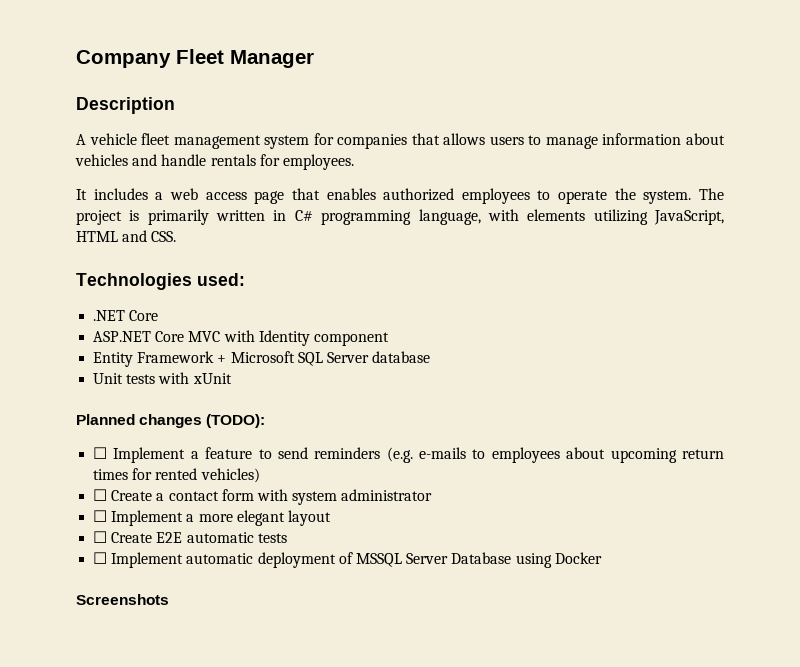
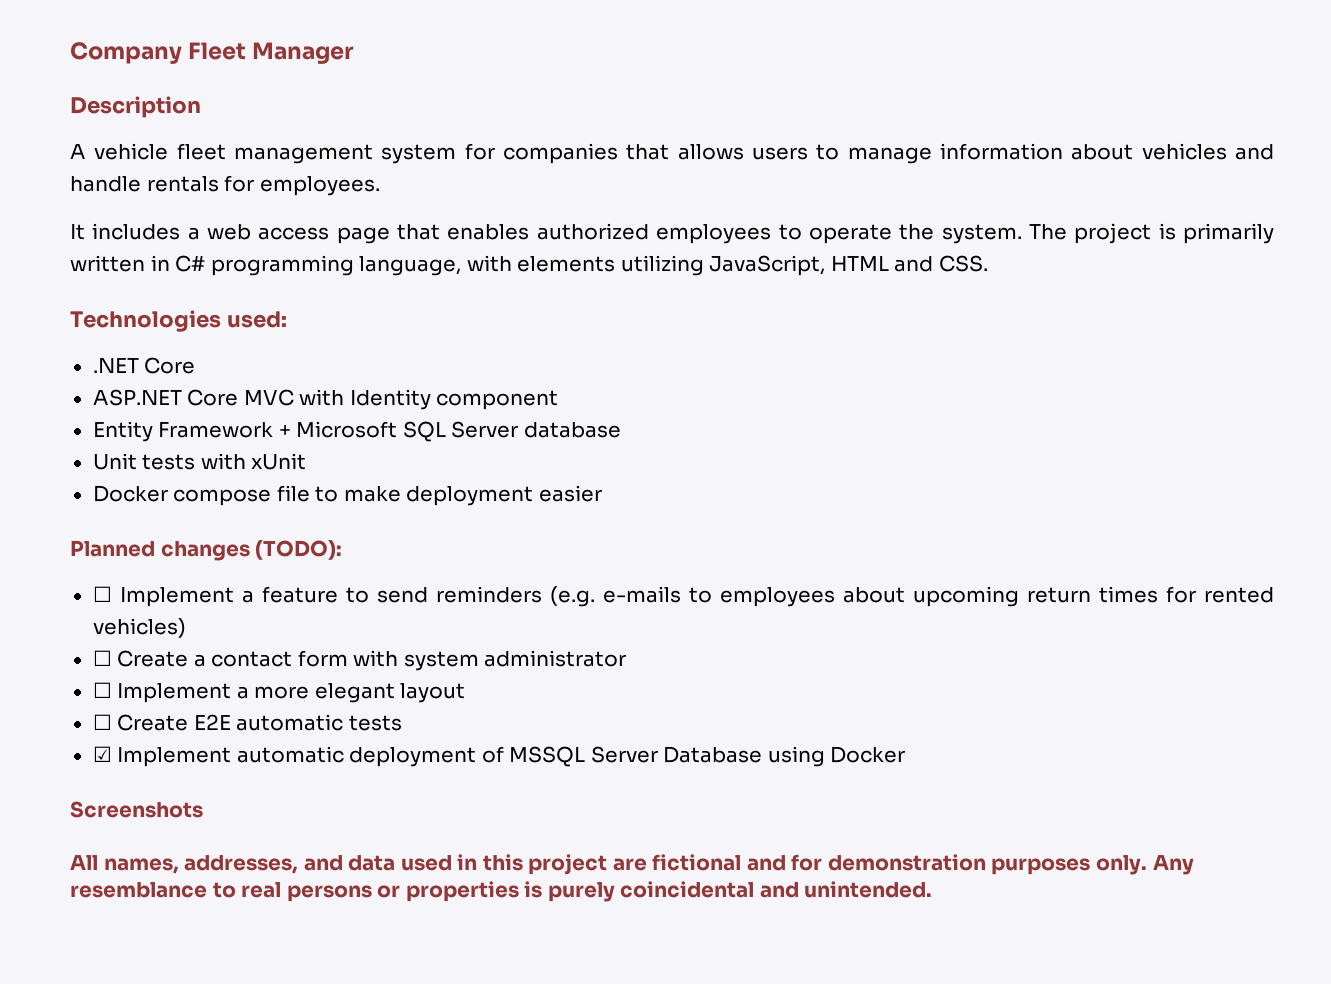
(232, 378) none -> [92,485,602,506] // Docker compose file to make deployment easier
[93,552,108,564] ☐ -> [92,746,112,762] ☑
(169, 599) none -> [70,854,1194,875] [70,881,933,902] // All names, addresses, and data used in this project are fictional and for demonstration purposes only. Any resemblance to real persons or properties is purely coincidental and unintended.

